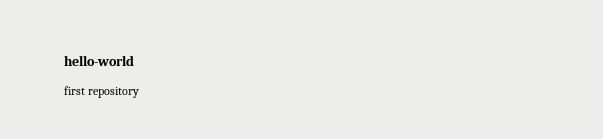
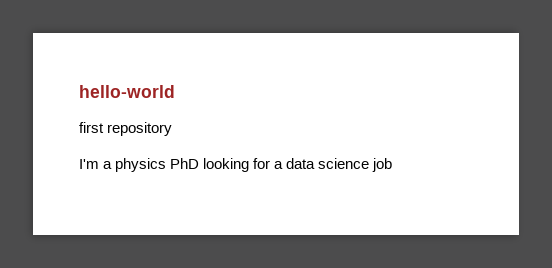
(140, 92) none -> [79,158,393,172] // I'm a physics PhD looking for a data science job

